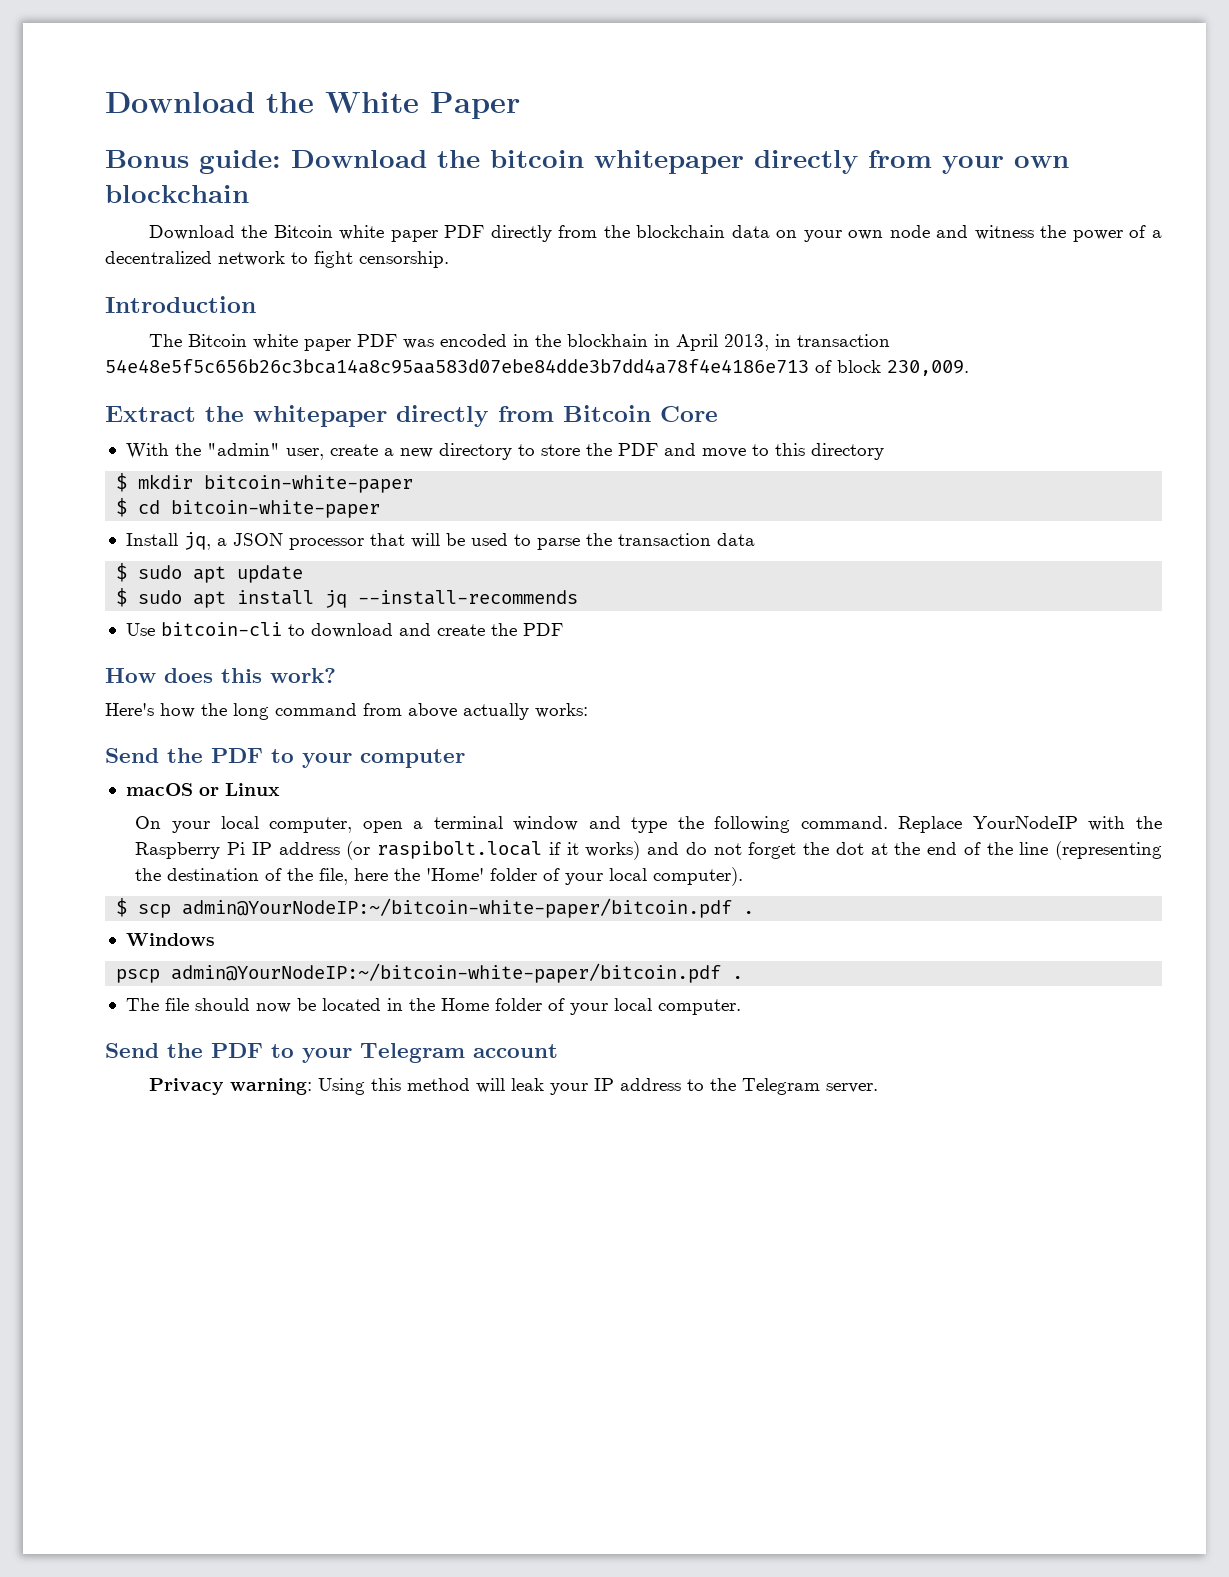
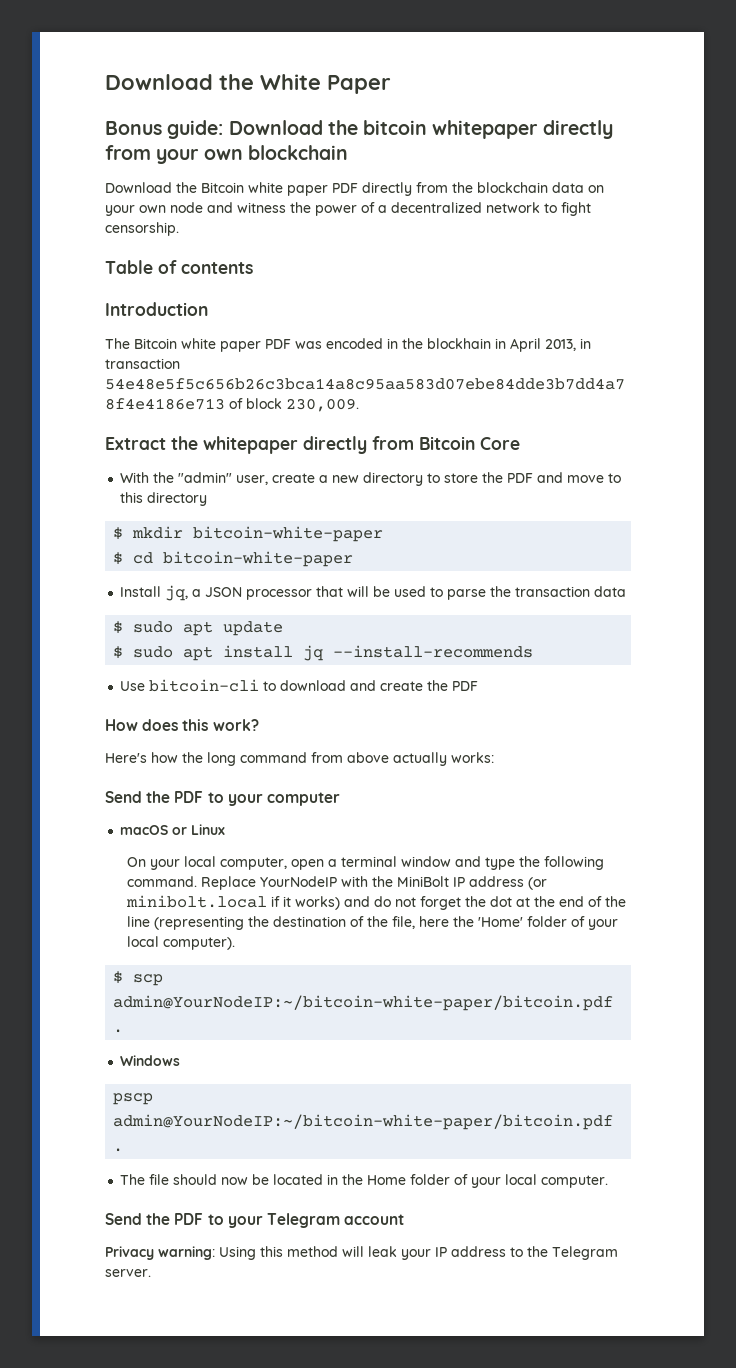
(449, 259) none -> [105,260,253,274] // Table of contents
[135,842,246,859] Raspberry Pi -> [397,876,450,887] MiniBolt
[377,841,543,859] raspibolt.local -> [126,895,268,908] minibolt.local

